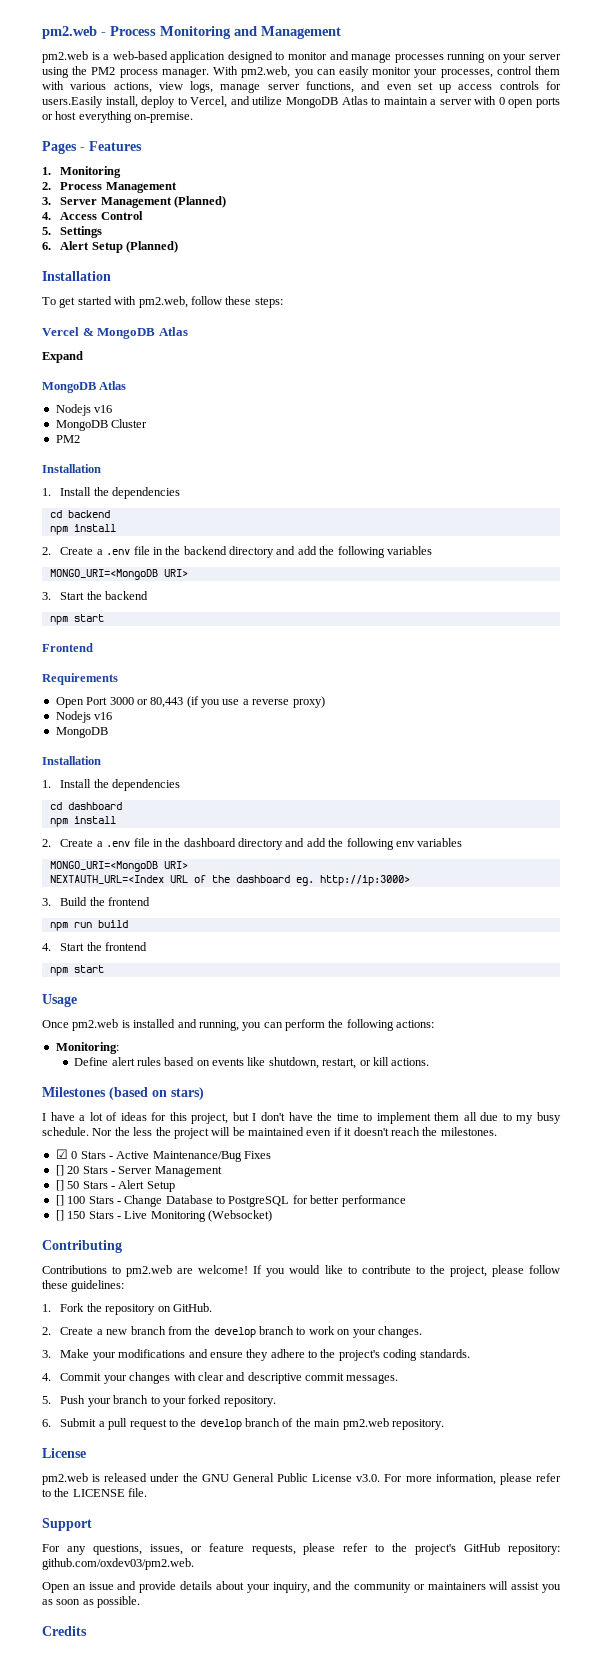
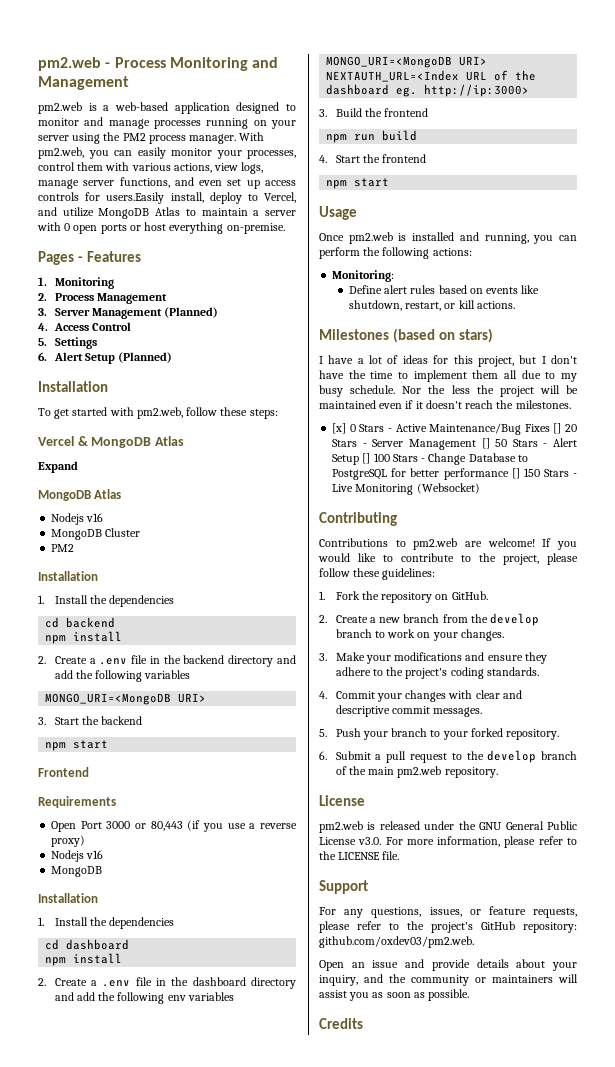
[55,1149,68,1159] ☑ -> [332,423,347,434] [x]
(271, 1155) // -> (550, 428) none
(222, 1171) // -> (476, 444) none
(175, 1186) // -> (360, 459) none
(406, 1201) // -> (509, 474) none

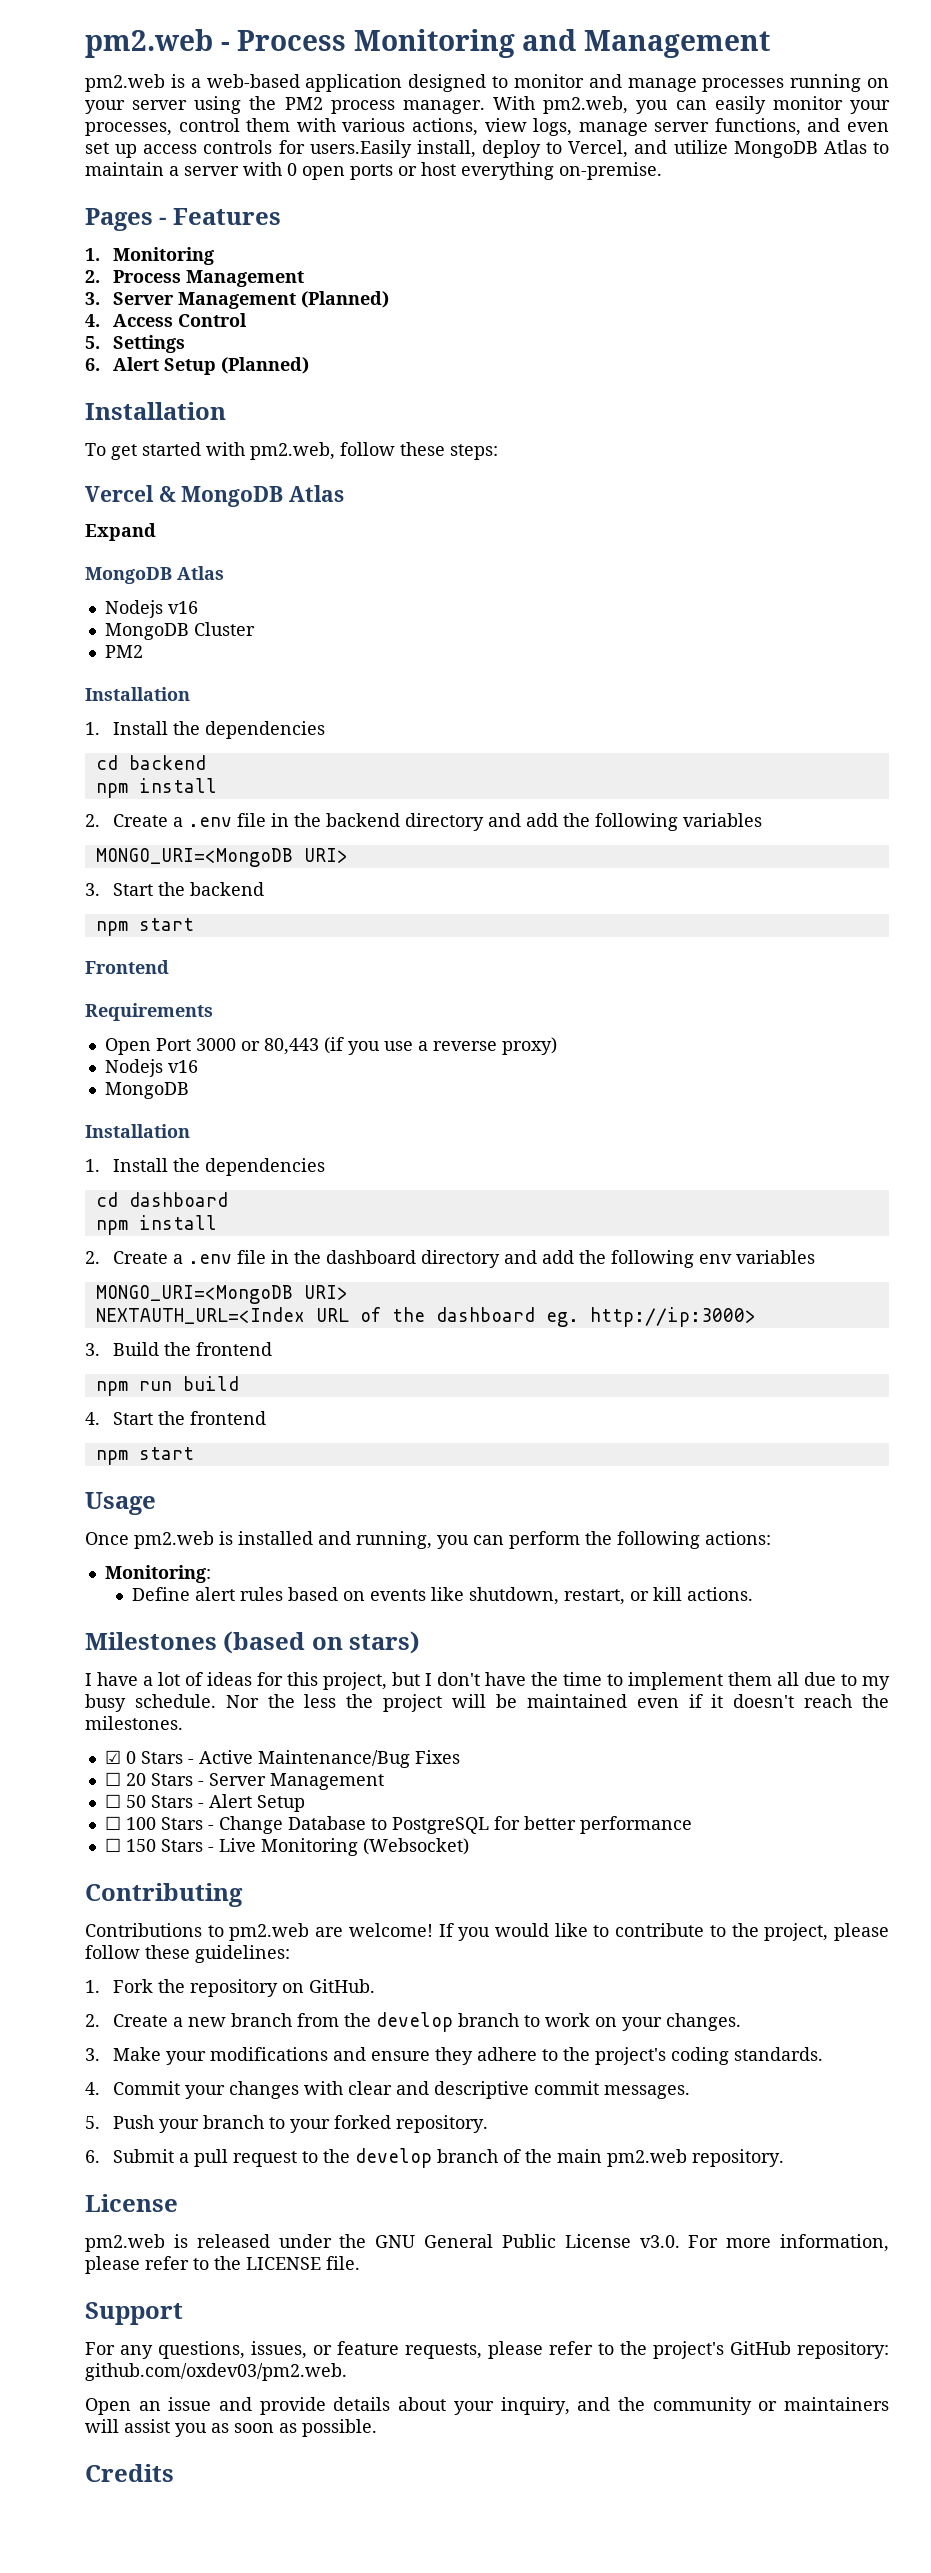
[332,423,347,434] [x] -> [104,1750,121,1764] ☑
[553,423,562,434] [] -> [104,1772,121,1786] // ☐
[481,438,490,449] [] -> [104,1794,121,1808] // ☐
[362,453,371,464] [] -> [104,1816,121,1830] // ☐
[511,468,520,479] [] -> [104,1838,121,1852] // ☐

